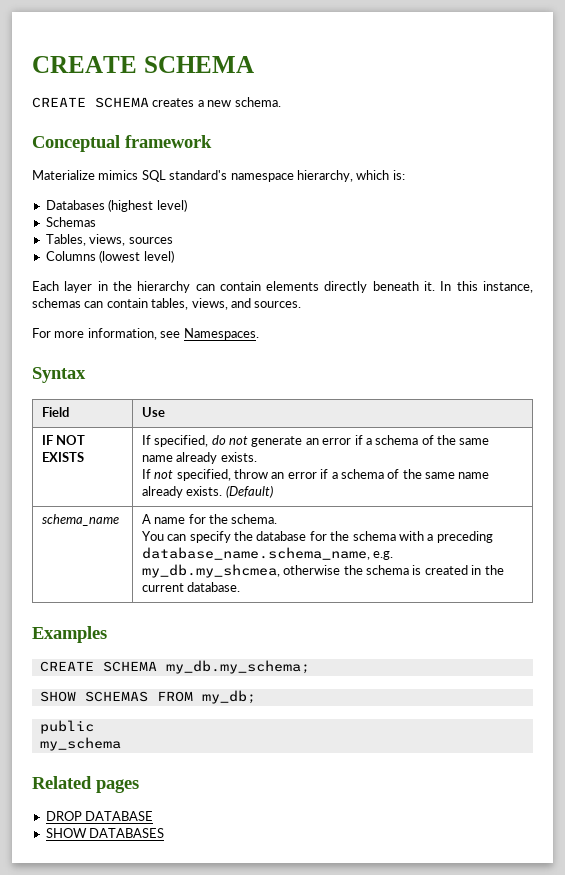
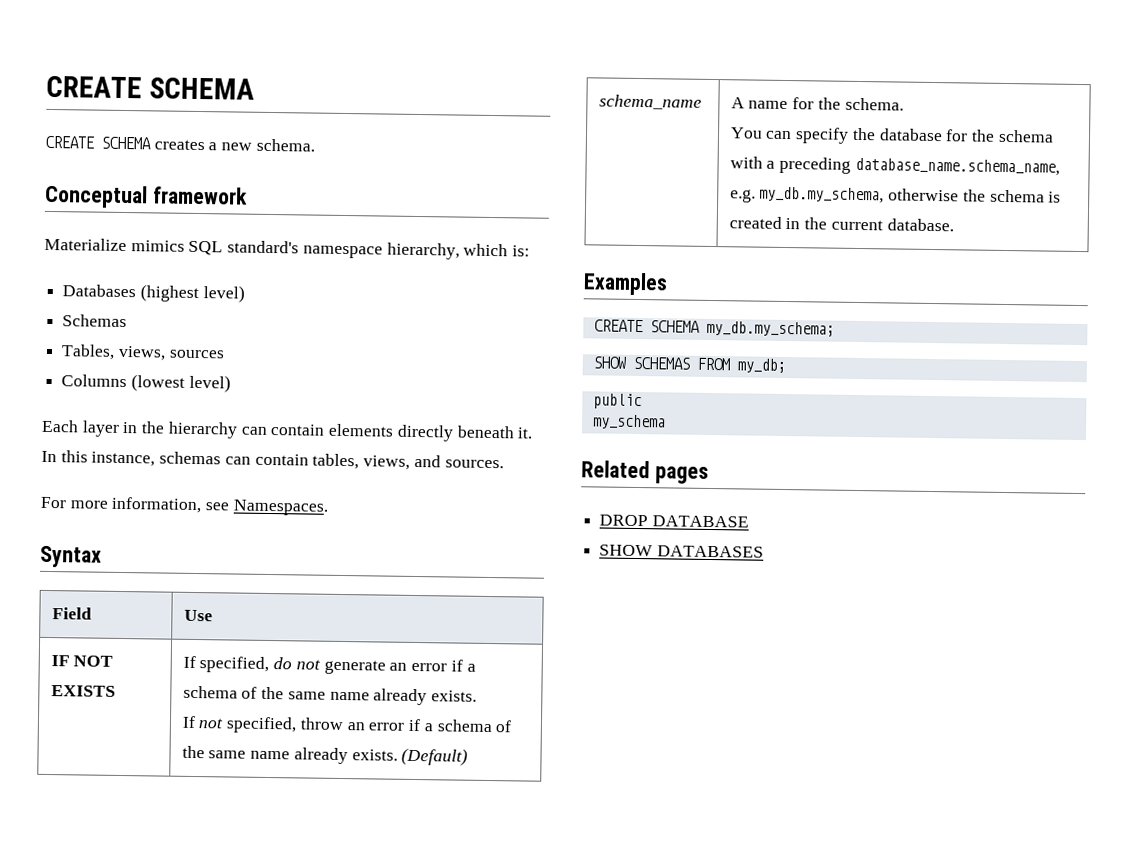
[141,564,280,578] my_db.my_shcmea, -> [759,186,885,204] my_db.my_schema,

